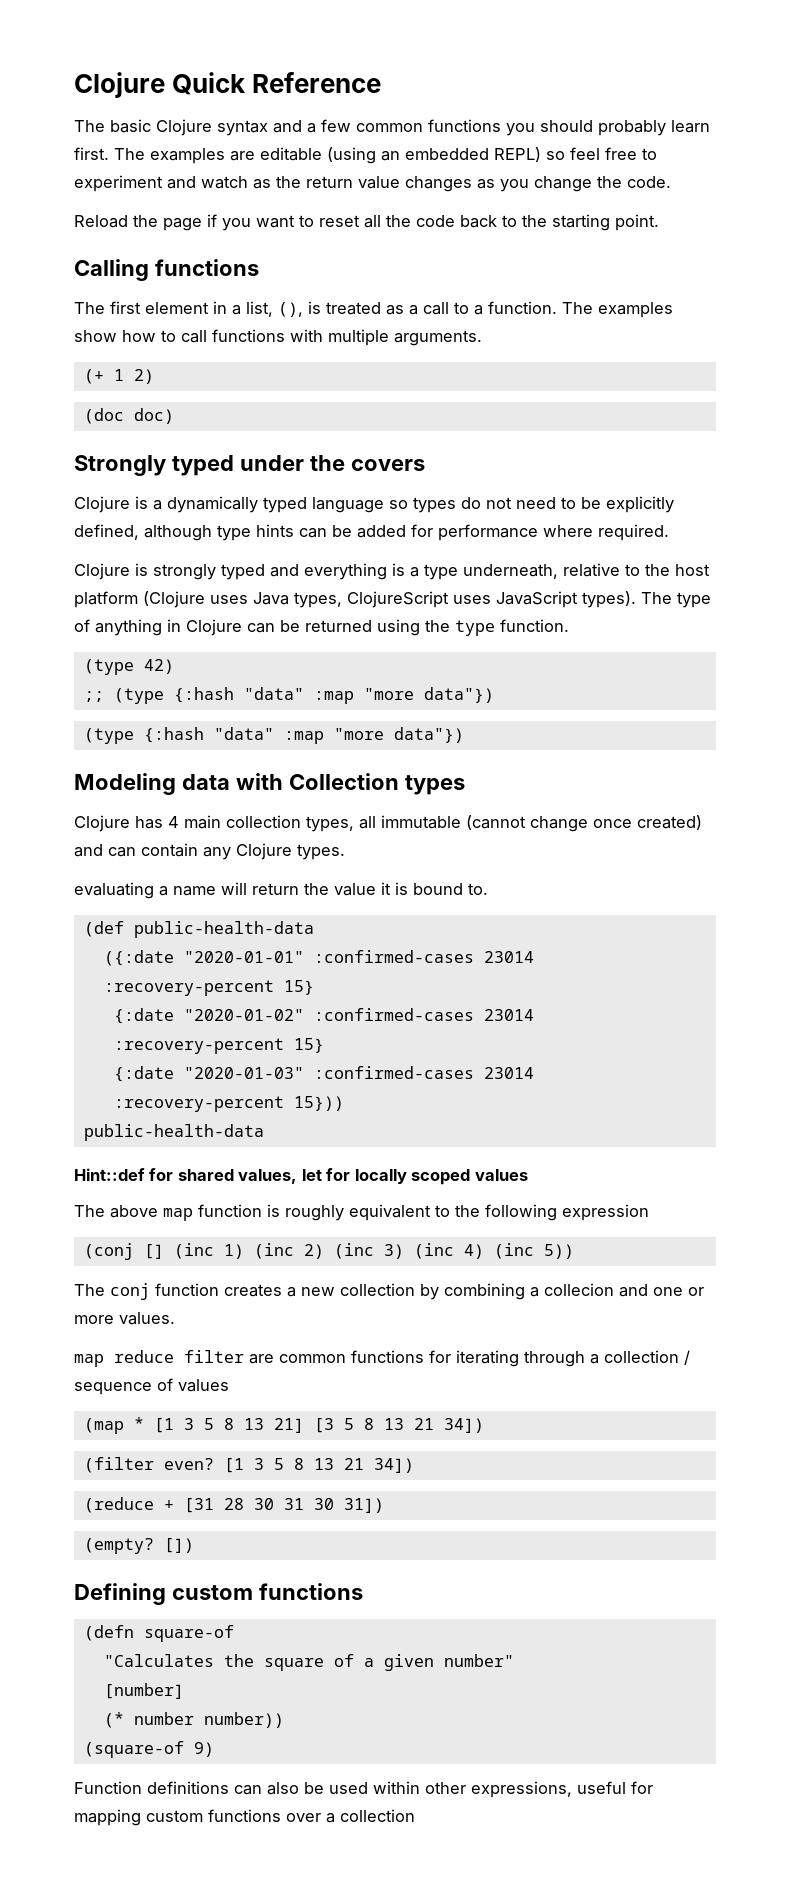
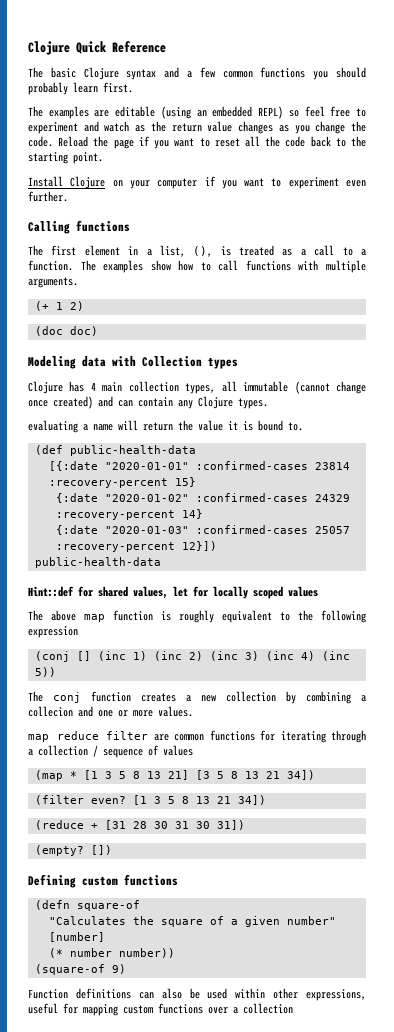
(109, 153) none -> (133, 87) //
(671, 182) // -> (53, 141) none
(659, 222) none -> [28,176,367,189] [28,191,68,202] // Install Clojure on your computer if you want to experiment even further.
[74,455,425,476] [74,496,674,513] [74,524,669,541] [74,563,710,580] [74,591,711,608] [74,619,569,636] [83,659,174,675] [83,687,494,704] [83,727,464,744] // Strongly typed under the covers // Clojure is a dynamically typed language so types do not need to be explicitly defined, although type hints can be added for performance where required. // Clojure is strongly typed and everything is a type underneath, relative to the host platform (Clojure uses Java types, ClojureScript uses JavaScript types). The type of anything in Clojure can be returned using the type function. // (type 42) // ;; (type {:hash "data" :map "more data"}) // (type {:hash "data" :map "more data"}) -> (98, 331) none
[103,950,174,966] ({:date -> [48,461,98,471] [{:date
[483,951,534,963] 23014 -> [314,462,350,470] 23814
[483,1009,534,1021] [113,1038,324,1054] 23014 :recovery-percent 15} -> [314,494,350,502] [55,509,203,520] 24329 :recovery-percent 14}
[483,1067,534,1079] [113,1096,344,1112] 23014 :recovery-percent 15})) -> [314,526,350,534] [55,541,217,552] 25057 :recovery-percent 12}])

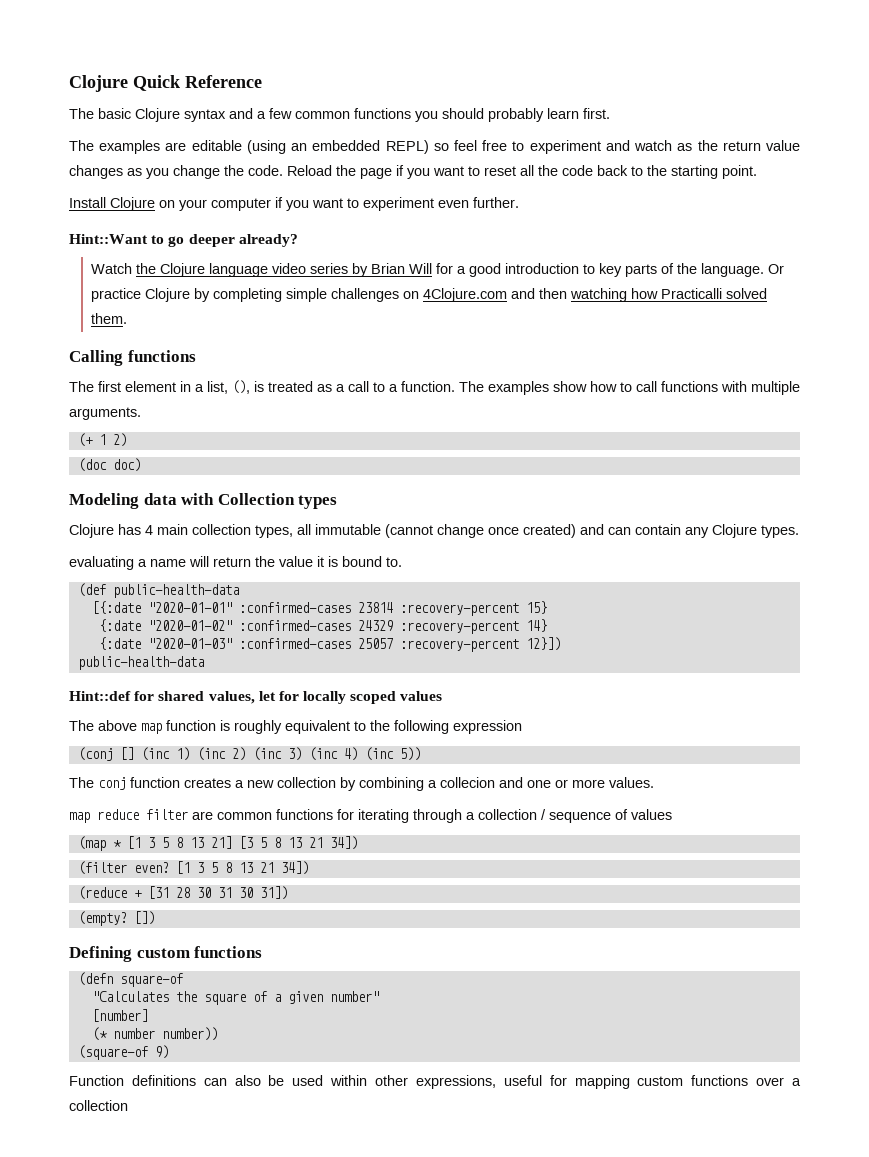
(68, 196) none -> [69,234,298,247] [91,263,785,277] [91,288,768,302] [91,313,128,324] // Hint::Want to go deeper already? // Watch the Clojure language video series by Brian Will for a good introduction to key parts of the language. Or practice Clojure by completing simple challenges on 4Clojure.com and then watching how Practicalli solved them.

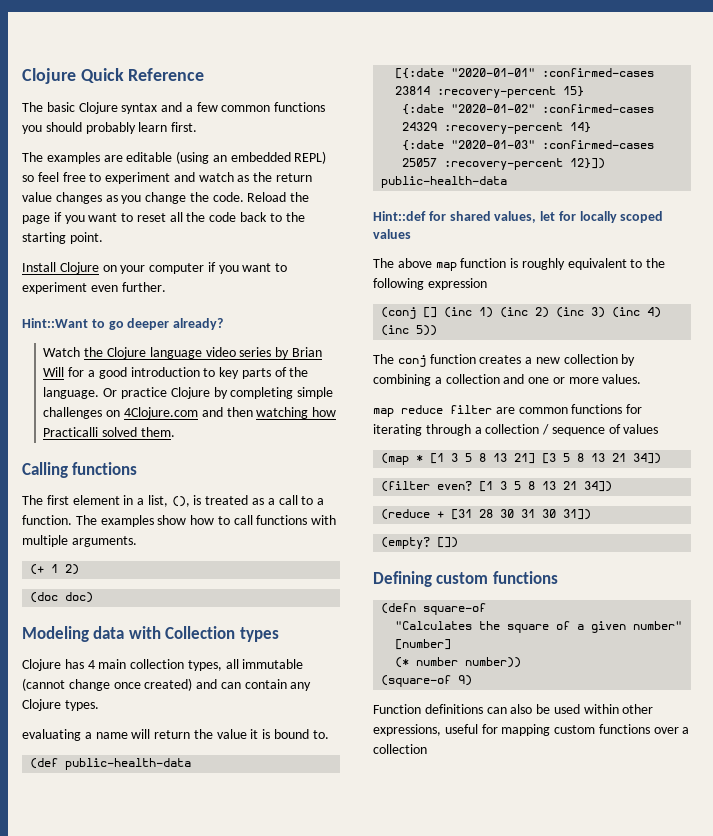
[440,777,495,788] collecion -> [445,374,500,384] collection

